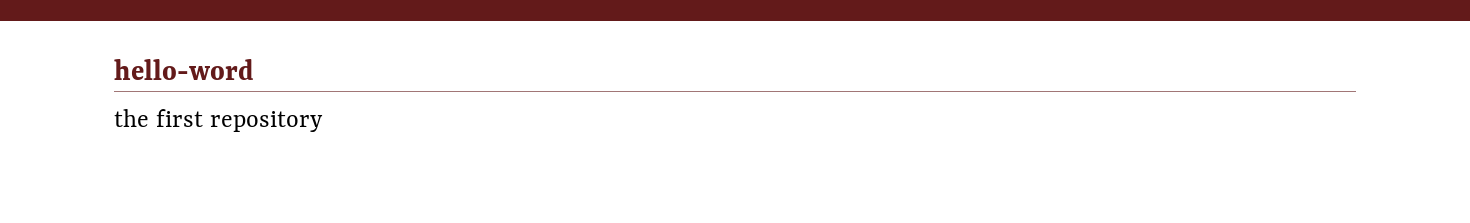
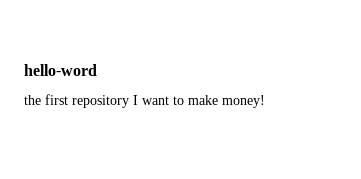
(324, 121) none -> [133,95,265,108] I want to make money!

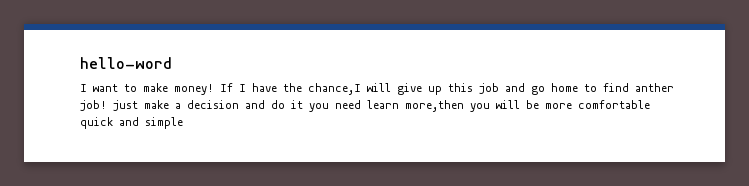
[24,94,129,108] the first repository -> (172, 63) none
(265, 101) none -> [220,83,674,95] [80,100,650,112] [80,117,183,129] If I have the chance,I will give up this job and go home to find anther job! just make a decision and do it you need learn more,then you will be more comfortable quick and simple

